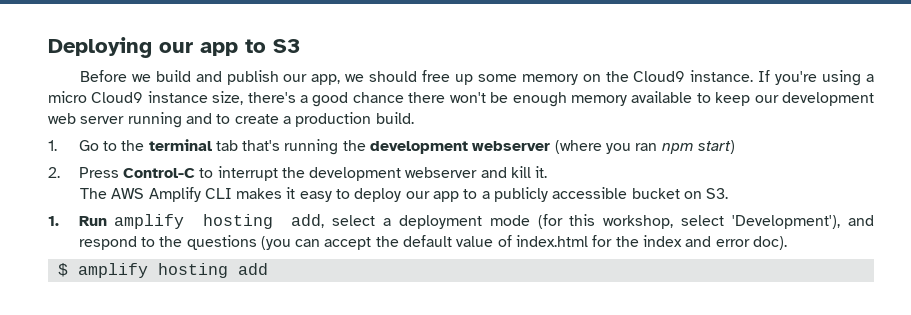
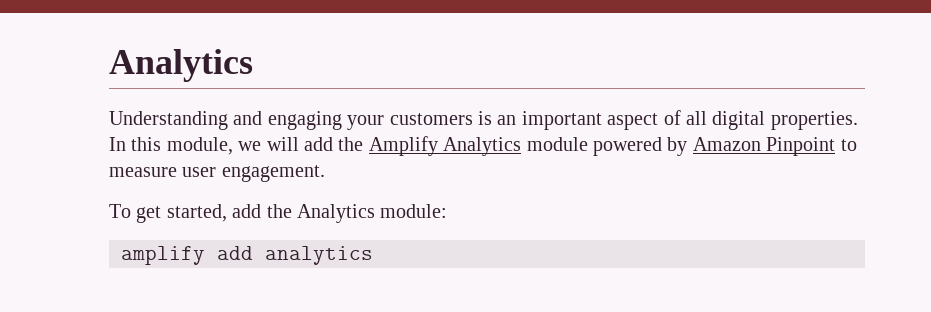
[48,37,300,58] [79,70,874,86] [48,91,874,107] [48,112,414,128] [48,139,736,155] [48,166,548,181] [79,187,729,202] [48,214,875,229] [78,235,787,250] [57,263,268,278] Deploying our app to S3 // Before we build and publish our app, we should free up some memory on the Cloud9 instance. If you're using a micro Cloud9 instance size, there's a good chance there won't be enough memory available to keep our development web server running and to create a production build. // 1. Go to the terminal tab that's running the development webserver (where you ran npm start) // 2. Press Control-C to interrupt the development webserver and kill it. // The AWS Amplify CLI makes it easy to deploy our app to a publicly accessible bucket on S3. // 1. Run amplify hosting add, select a deployment mode (for this workshop, select 'Development'), and respond to the questions (you can accept the default value of index.html for the index and error doc). // $ amplify hosting add -> [109,49,253,82] [109,110,858,130] [109,136,857,156] [109,165,325,182] [109,204,448,223] [121,246,373,265] Analytics // Understanding and engaging your customers is an important aspect of all digital properties. In this module, we will add the Amplify Analytics module powered by Amazon Pinpoint to measure user engagement. // To get started, add the Analytics module: // amplify add analytics

